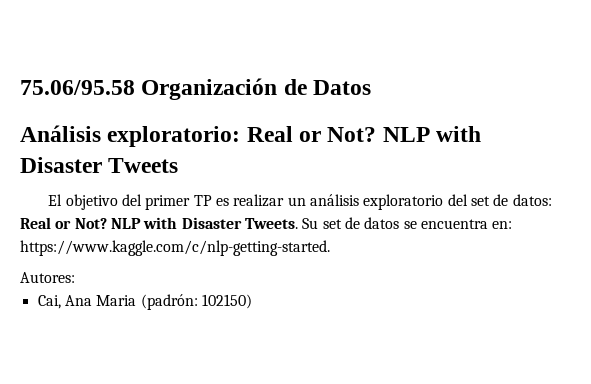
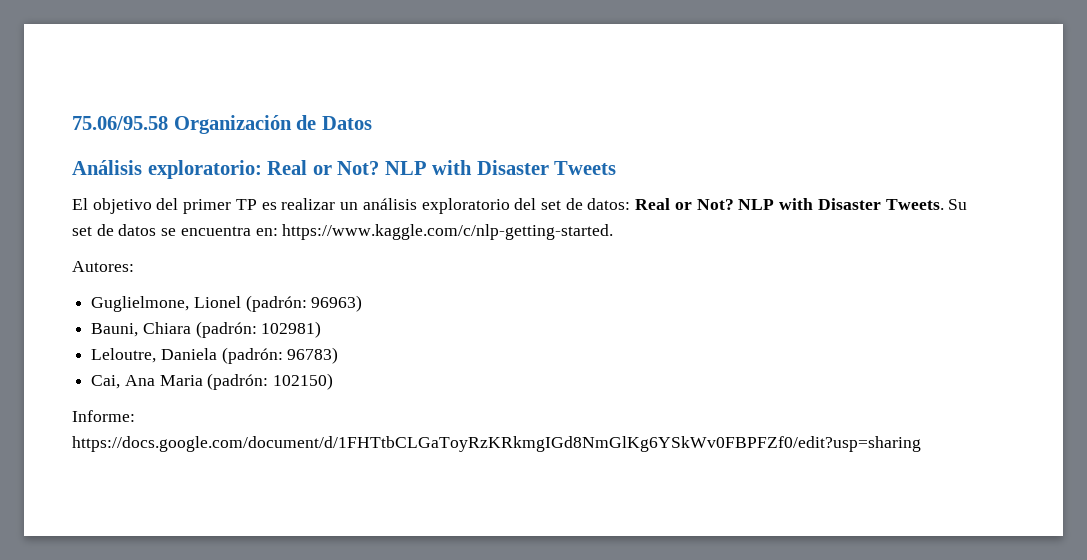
(75, 277) none -> [91,295,363,312] [91,321,322,338] [91,347,339,364] // Guglielmone, Lionel (padrón: 96963) // Bauni, Chiara (padrón: 102981) // Leloutre, Daniela (padrón: 96783)
(252, 301) none -> [72,410,135,422] [72,436,921,452] // Informe: https://docs.google.com/document/d/1FHTtbCLGaToyRzKRkmgIGd8NmGlKg6YSkWv0FBPFZf0/edit?usp=sharing

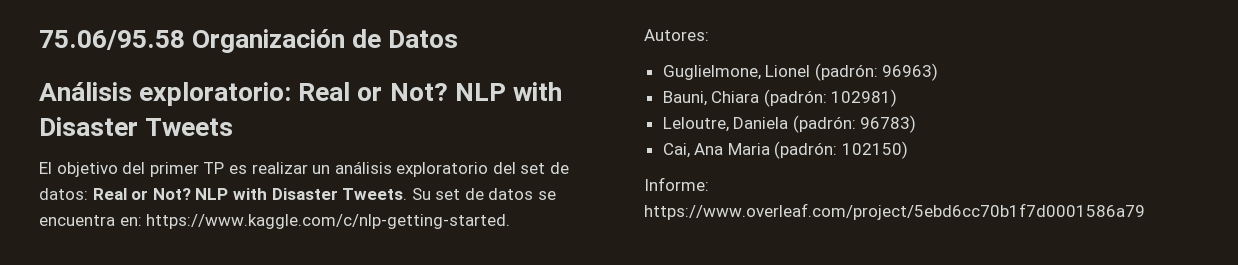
[72,436,921,452] https://docs.google.com/document/d/1FHTtbCLGaToyRzKRkmgIGd8NmGlKg6YSkWv0FBPFZf0/edit?usp=sharing -> [644,203,1145,220] https://www.overleaf.com/project/5ebd6cc70b1f7d0001586a79

